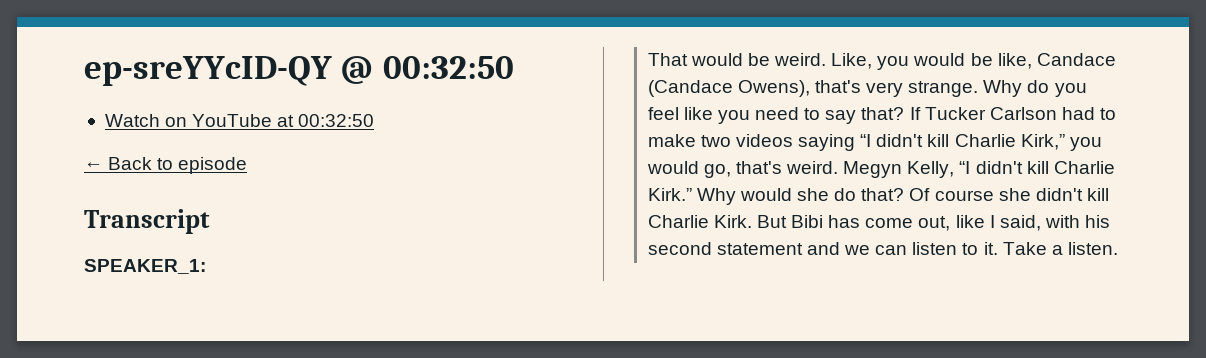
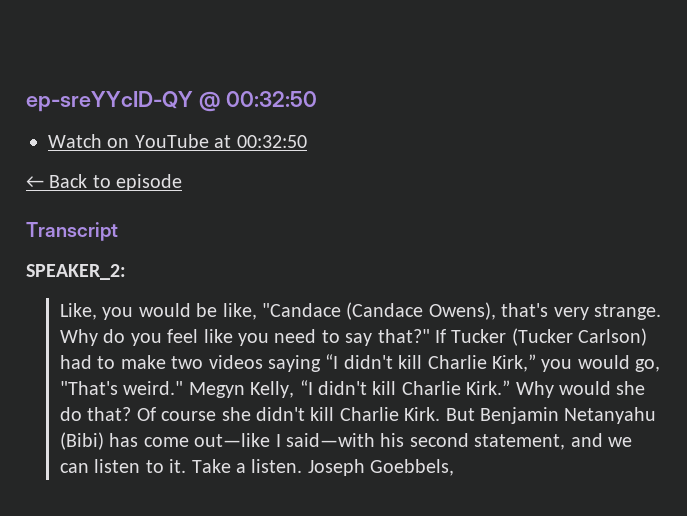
[84,259,206,274] [647,53,827,66] SPEAKER_1: // That would be weird. -> [26,264,126,280] SPEAKER_2: //
[1036,53,1116,66] Candace -> [261,303,341,317] "Candace
[861,107,905,120] that? -> [377,329,430,343] that?"
[989,107,1057,120] Carlson -> [511,328,648,346] (Tucker Carlson)
[735,161,839,174] that's weird. -> [59,381,184,395] "That's weird."
[791,215,1080,231] Bibi has come out, like I said, with -> [479,407,657,424] [59,432,375,450] Benjamin Netanyahu (Bibi) has come out—like I said—with
[716,243,803,255] statement -> [474,434,566,450] statement,
(1118, 248) none -> [307,459,455,476] Joseph Goebbels,

